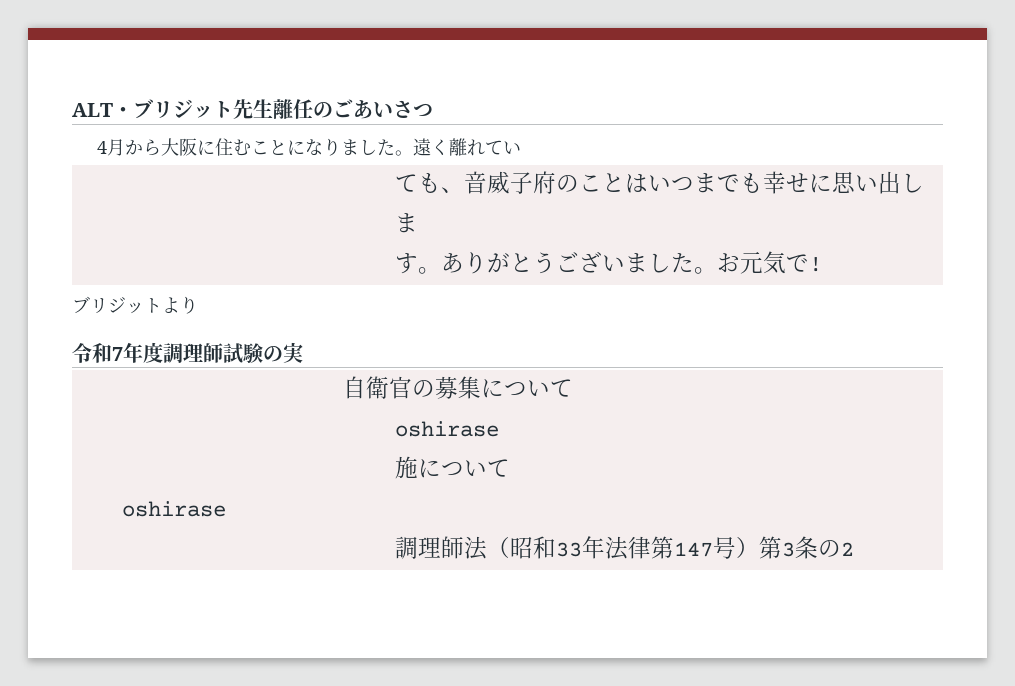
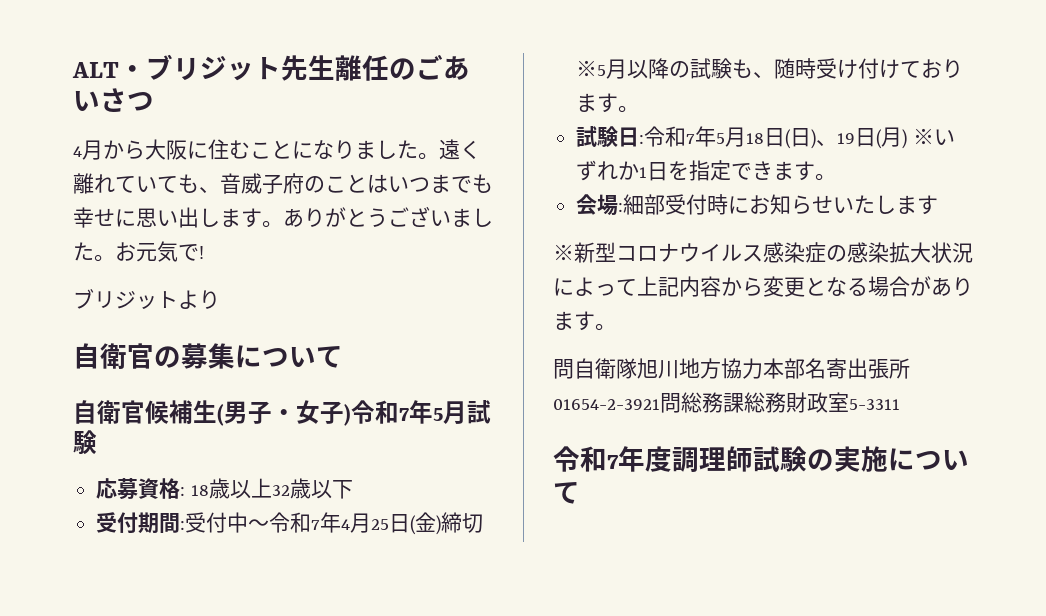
(522, 148) // -> (157, 184) none
(418, 223) // -> (241, 217) none
(198, 305) none -> [73,343,343,369] [73,400,491,426] [73,430,97,455] [96,478,353,500] [96,512,484,535] [576,58,964,79] [576,93,640,113] [576,126,955,149] [576,160,837,181] [576,194,939,216] [553,242,973,263] [553,276,973,297] [553,311,616,331] [553,358,910,379] [553,392,900,413] // 自衛官の募集について // 自衛官候補生(男子・女子)令和7年5月試験 // 応募資格: 18歳以上32歳以下 // 受付期間:受付中～令和7年4月25日(金)締切※5月以降の試験も、随時受け付けております。 // 試験日:令和7年5月18日(日)、19日(月) ※いずれか1日を指定できます。 // 会場:細部受付時にお知らせいたします // ※新型コロナウイルス感染症の感染拡大状況によって上記内容から変更となる場合があります。 // 問自衛隊旭川地方協力本部名寄出張所01654-2-3921問総務課総務財政室5-3311
[342,376,573,399] [394,421,499,437] [394,456,510,479] [121,501,226,517] [394,536,854,560] // 自衛官の募集について // oshirase // 施について // oshirase // 調理師法（昭和33年法律第147号）第3条の2 -> [861,446,969,472] [553,482,580,504] 施について

